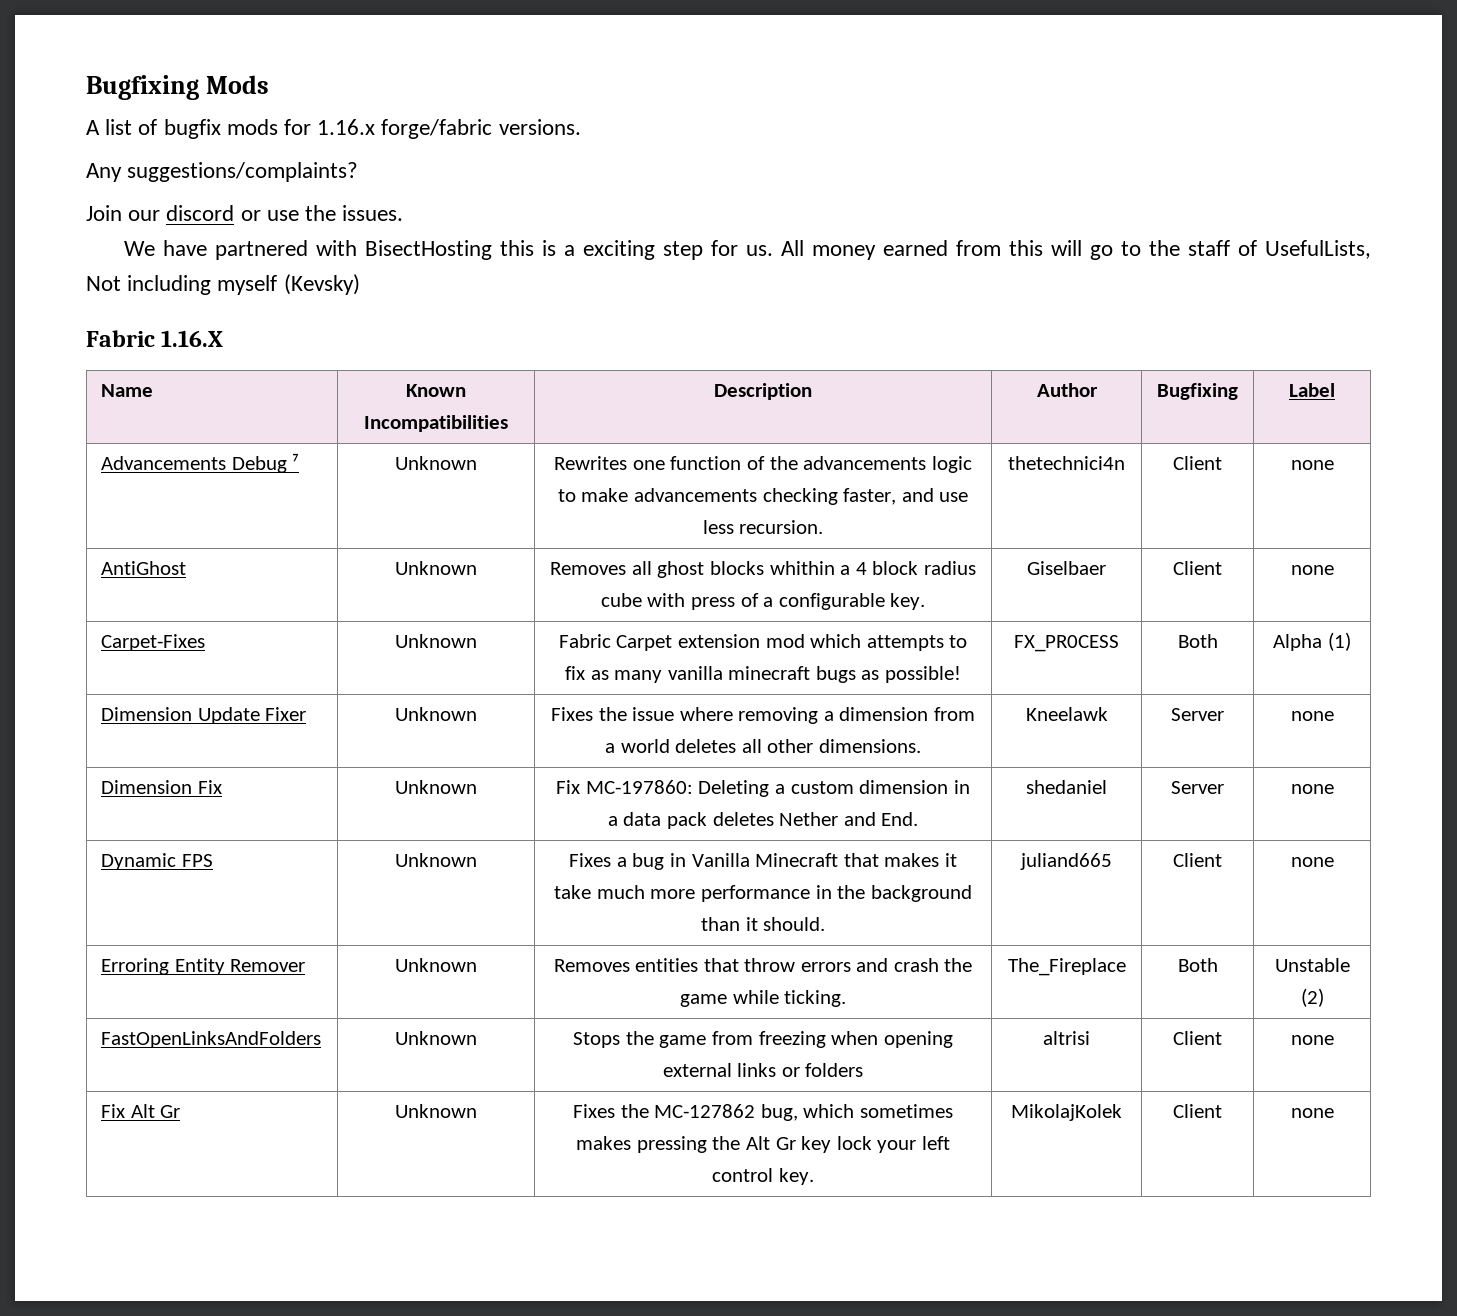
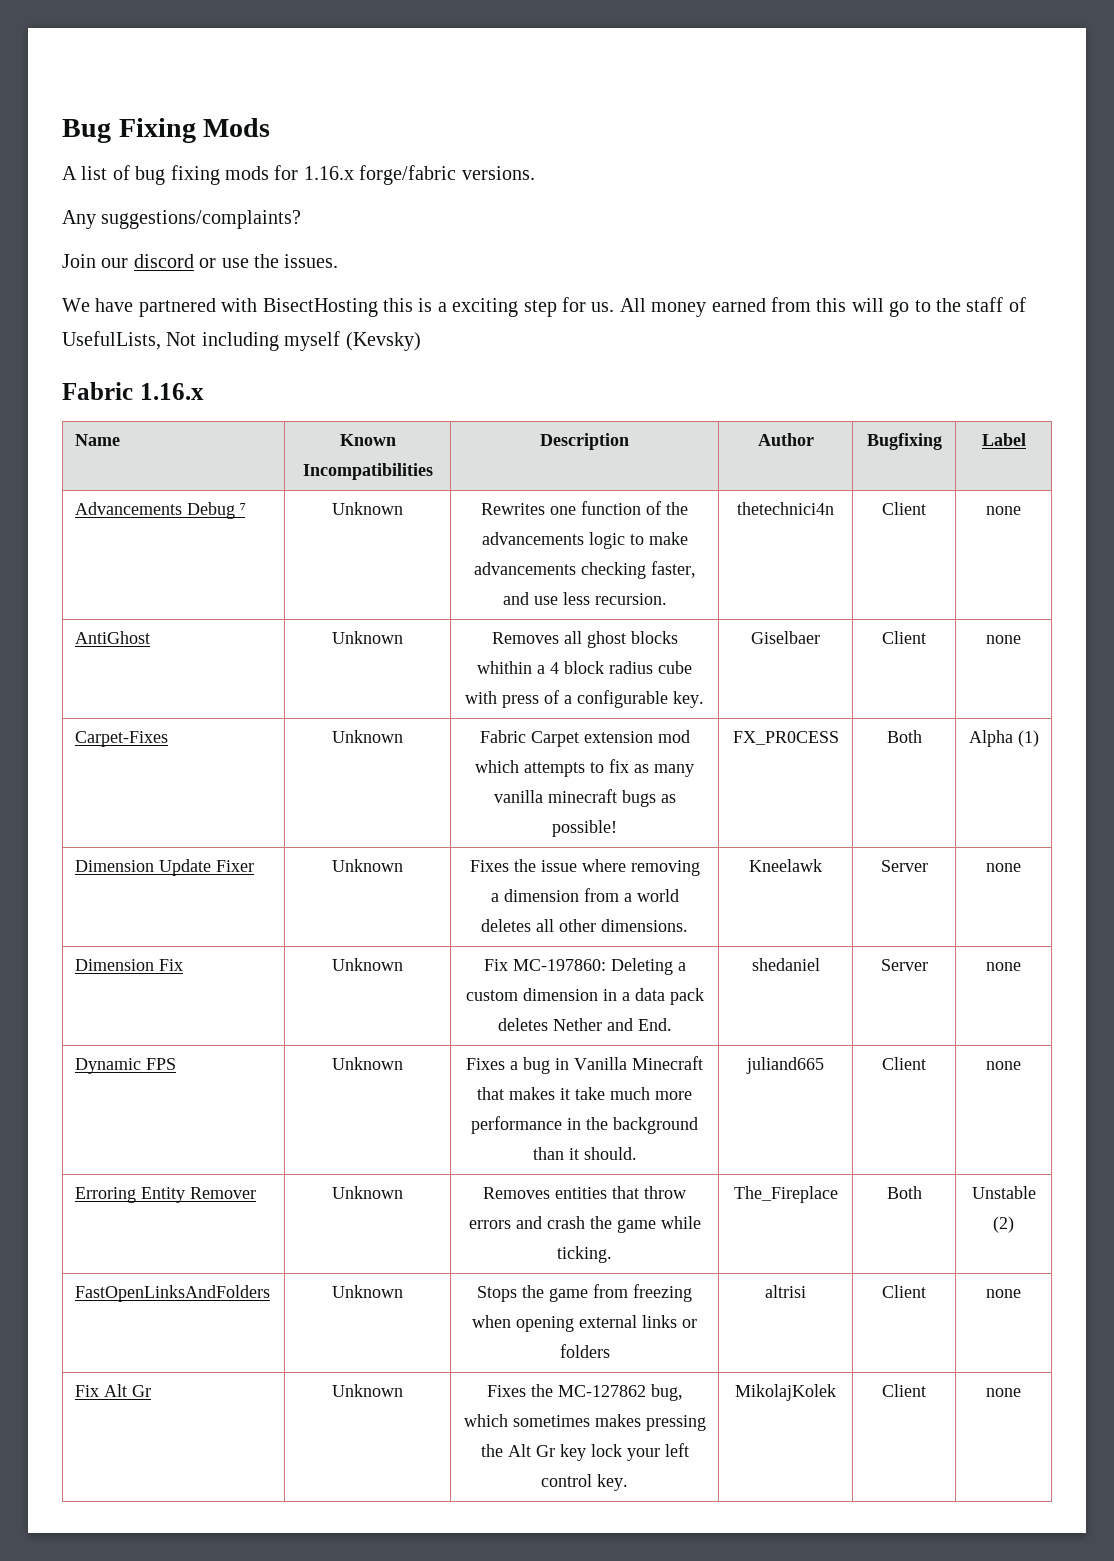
[86,75,199,100] Bugfixing -> [62,118,196,143] Bug Fixing
[163,119,221,139] bugfix -> [135,165,220,185] bug fixing
[161,330,224,347] 1.16.X -> [139,383,204,400] 1.16.x

